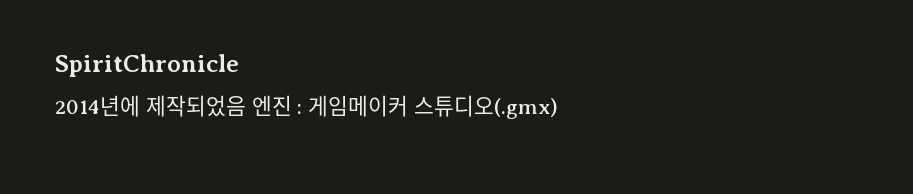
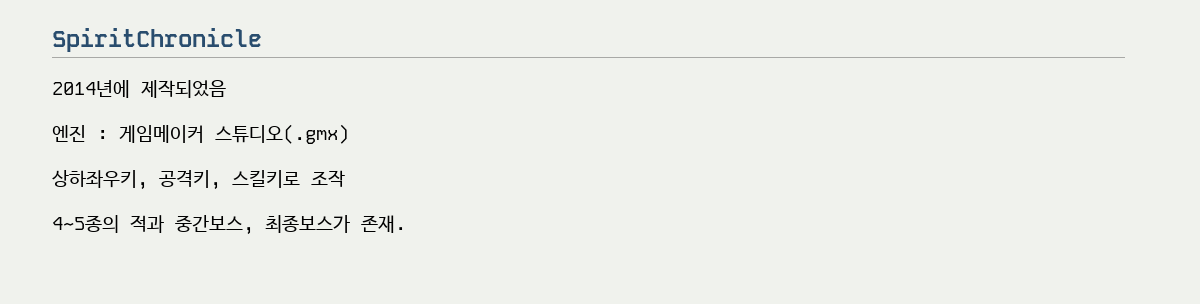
(246, 106) none -> (226, 89) //
(559, 107) none -> [52,170,345,190] [52,215,406,235] // 상하좌우키, 공격키, 스킬키로 조작 // 4~5종의 적과 중간보스, 최종보스가 존재.

